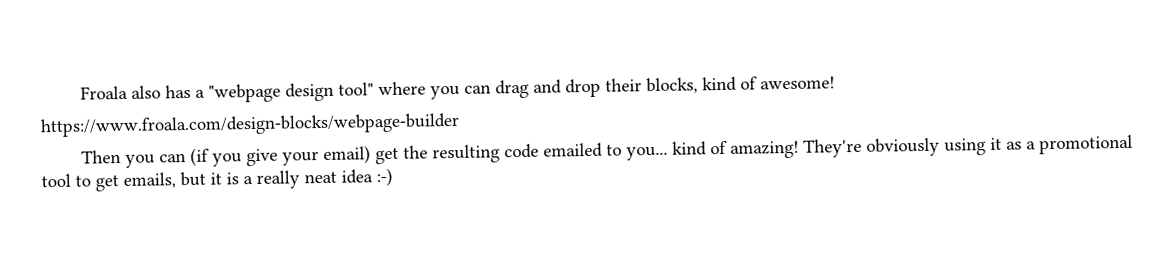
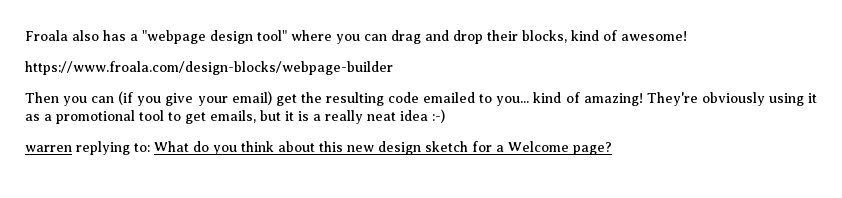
(393, 177) none -> [25,141,612,155] // warren replying to: What do you think about this new design sketch for a Welcome page?

